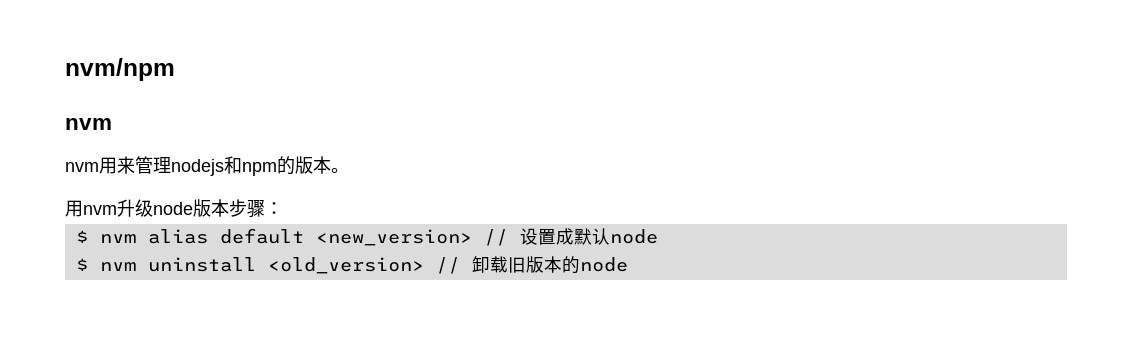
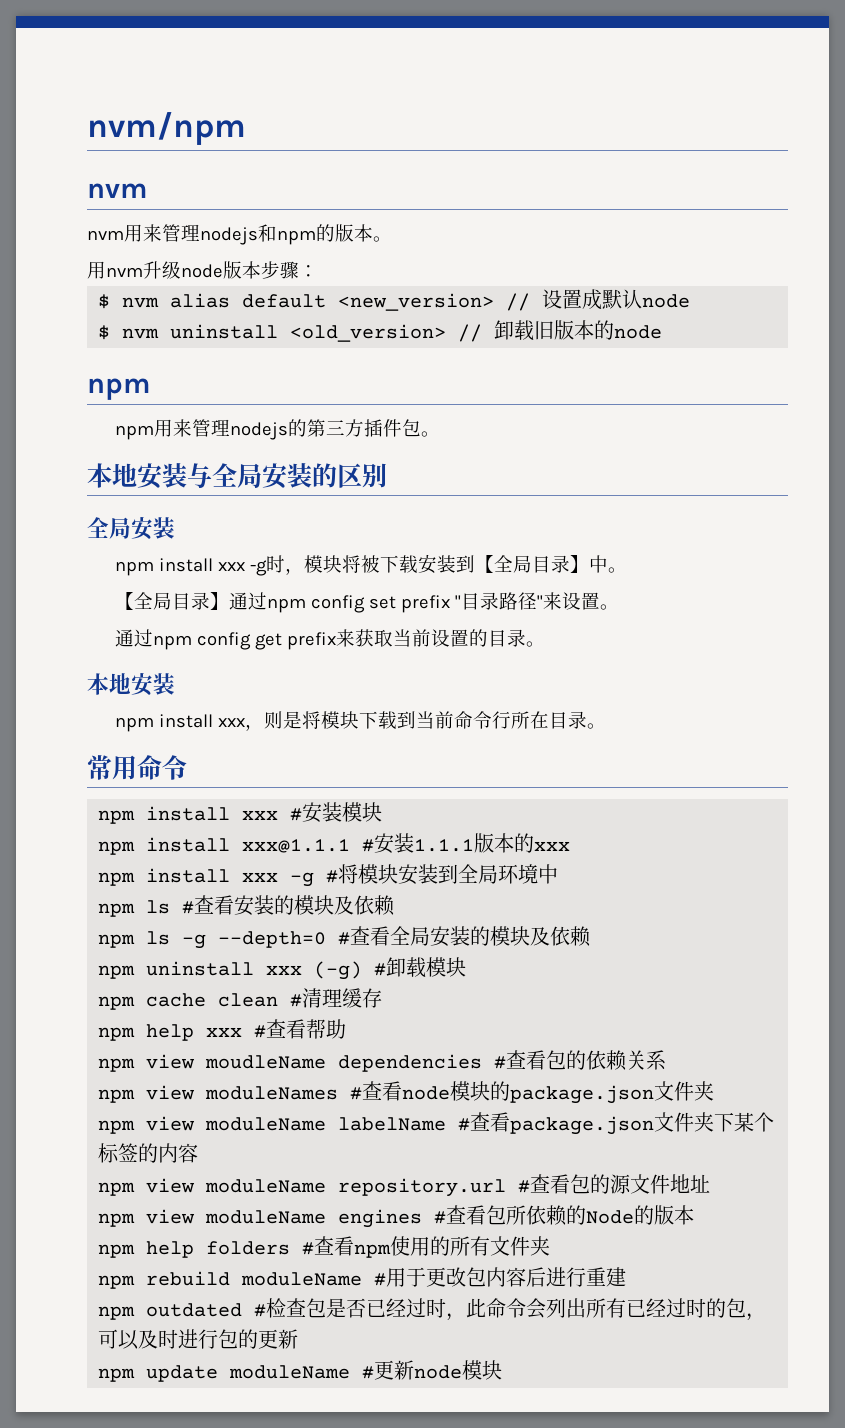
(628, 264) none -> [87,378,151,400] [114,419,440,440] [87,463,387,489] [87,517,175,540] [114,554,627,576] [114,592,619,613] [114,629,545,650] [87,673,175,696] [114,711,606,732] [87,755,187,780] [98,802,383,824] [98,833,571,855] [98,864,559,887] [98,895,396,917] [98,926,592,949] [98,957,467,980] [98,988,383,1010] [98,1019,347,1041] [98,1050,667,1072] [98,1081,715,1104] [98,1112,775,1135] [98,1143,199,1163] [98,1174,711,1197] [98,1205,695,1228] [98,1236,551,1258] [98,1267,627,1289] [98,1298,767,1321] [98,1329,299,1350] [98,1360,503,1382] // npm // npm用来管理nodejs的第三方插件包。 // 本地安装与全局安装的区别 // 全局安装 // npm install xxx -g时，模块将被下载安装到【全局目录】中。 // 【全局目录】通过npm config set prefix "目录路径"来设置。 // 通过npm config get prefix来获取当前设置的目录。 // 本地安装 // npm install xxx，则是将模块下载到当前命令行所在目录。 // 常用命令 // npm install xxx #安装模块 // npm install xxx@1.1.1 #安装1.1.1版本的xxx // npm install xxx -g #将模块安装到全局环境中 // npm ls #查看安装的模块及依赖 // npm ls -g --depth=0 #查看全局安装的模块及依赖 // npm uninstall xxx (-g) #卸载模块 // npm cache clean #清理缓存 // npm help xxx #查看帮助 // npm view moudleName dependencies #查看包的依赖关系 // npm view moduleNames #查看node模块的package.json文件夹 // npm view moduleName labelName #查看package.json文件夹下某个标签的内容 // npm view moduleName repository.url #查看包的源文件地址 // npm view moduleName engines #查看包所依赖的Node的版本 // npm help folders #查看npm使用的所有文件夹 // npm rebuild moduleName #用于更改包内容后进行重建 // npm outdated #检查包是否已经过时，此命令会列出所有已经过时的包，可以及时进行包的更新 // npm update moduleName #更新node模块

